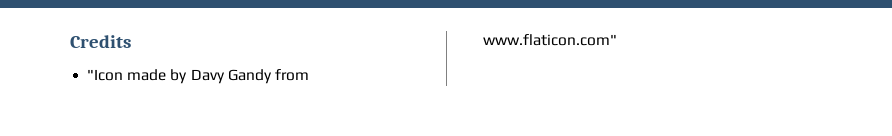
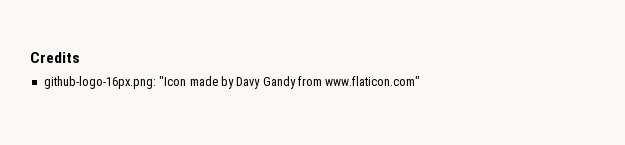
(131, 41) none -> [43,76,156,89] github-logo-16px.png:

